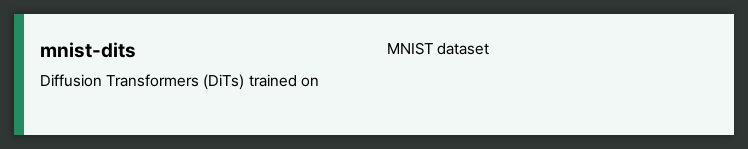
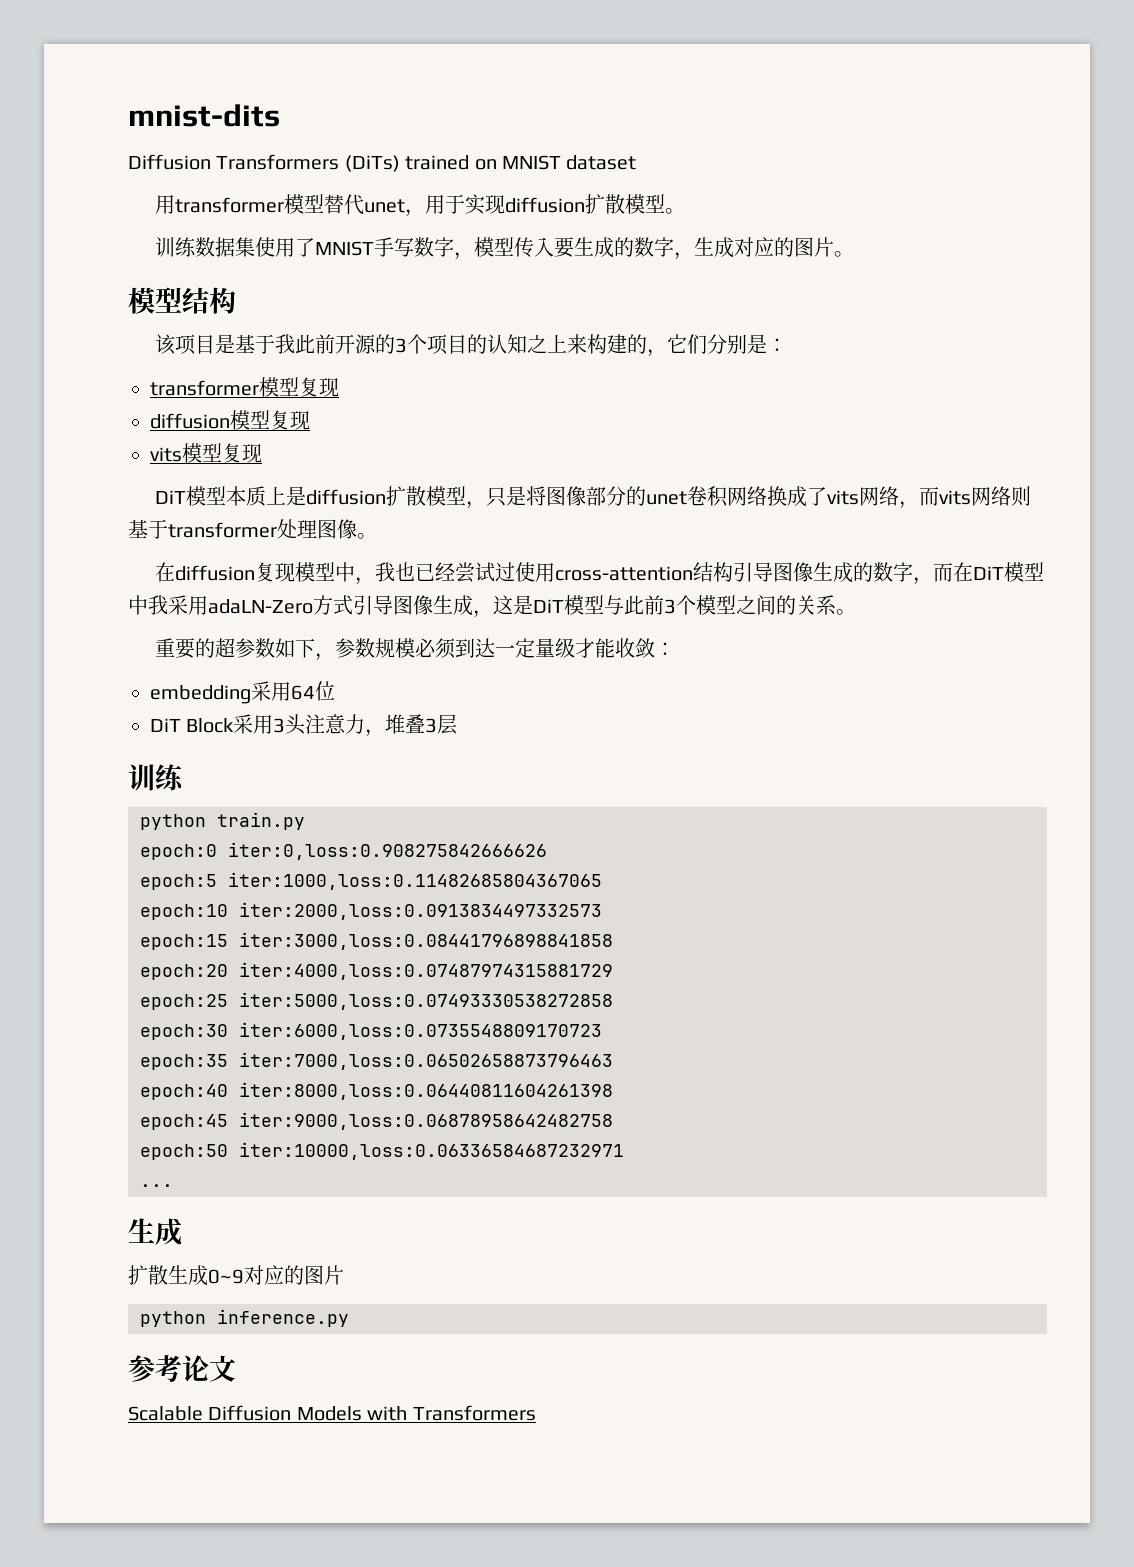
(490, 49) none -> [154,194,685,217] [154,237,854,260] [128,287,236,314] [154,334,787,357] [150,377,339,397] [150,410,310,430] [150,443,262,463] [154,486,1031,509] [128,519,377,539] [154,562,1044,585] [128,595,856,618] [154,638,675,661] [150,681,335,704] [150,714,458,737] [128,764,184,791] [140,812,305,830] [140,842,547,860] [140,872,602,890] [140,902,602,920] [140,932,613,950] [140,962,613,980] [140,992,613,1010] [140,1022,602,1040] [140,1052,613,1070] [140,1082,613,1100] [140,1112,613,1130] [140,1142,624,1160] [140,1184,173,1187] [128,1218,182,1246] [128,1265,344,1286] [140,1309,349,1327] [128,1355,236,1382] [128,1405,536,1421] // 用transformer模型替代unet，用于实现diffusion扩散模型。 // 训练数据集使用了MNIST手写数字，模型传入要生成的数字，生成对应的图片。 // 模型结构 // 该项目是基于我此前开源的3个项目的认知之上来构建的，它们分别是： // transformer模型复现 // diffusion模型复现 // vits模型复现 // DiT模型本质上是diffusion扩散模型，只是将图像部分的unet卷积网络换成了vits网络，而vits网络则基于transformer处理图像。 // 在diffusion复现模型中，我也已经尝试过使用cross-attention结构引导图像生成的数字，而在DiT模型中我采用adaLN-Zero方式引导图像生成，这是DiT模型与此前3个模型之间的关系。 // 重要的超参数如下，参数规模必须到达一定量级才能收敛： // embedding采用64位 // DiT Block采用3头注意力，堆叠3层 // 训练 // python train.py // epoch:0 iter:0,loss:0.908275842666626 // epoch:5 iter:1000,loss:0.11482685804367065 // epoch:10 iter:2000,loss:0.0913834497332573 // epoch:15 iter:3000,loss:0.08441796898841858 // epoch:20 iter:4000,loss:0.07487974315881729 // epoch:25 iter:5000,loss:0.07493330538272858 // epoch:30 iter:6000,loss:0.0735548809170723 // epoch:35 iter:7000,loss:0.06502658873796463 // epoch:40 iter:8000,loss:0.06440811604261398 // epoch:45 iter:9000,loss:0.06878958642482758 // epoch:50 iter:10000,loss:0.06336584687232971 // ... // 生成 // 扩散生成0~9对应的图片 // python inference.py // 参考论文 // Scalable Diffusion Models with Transformers

